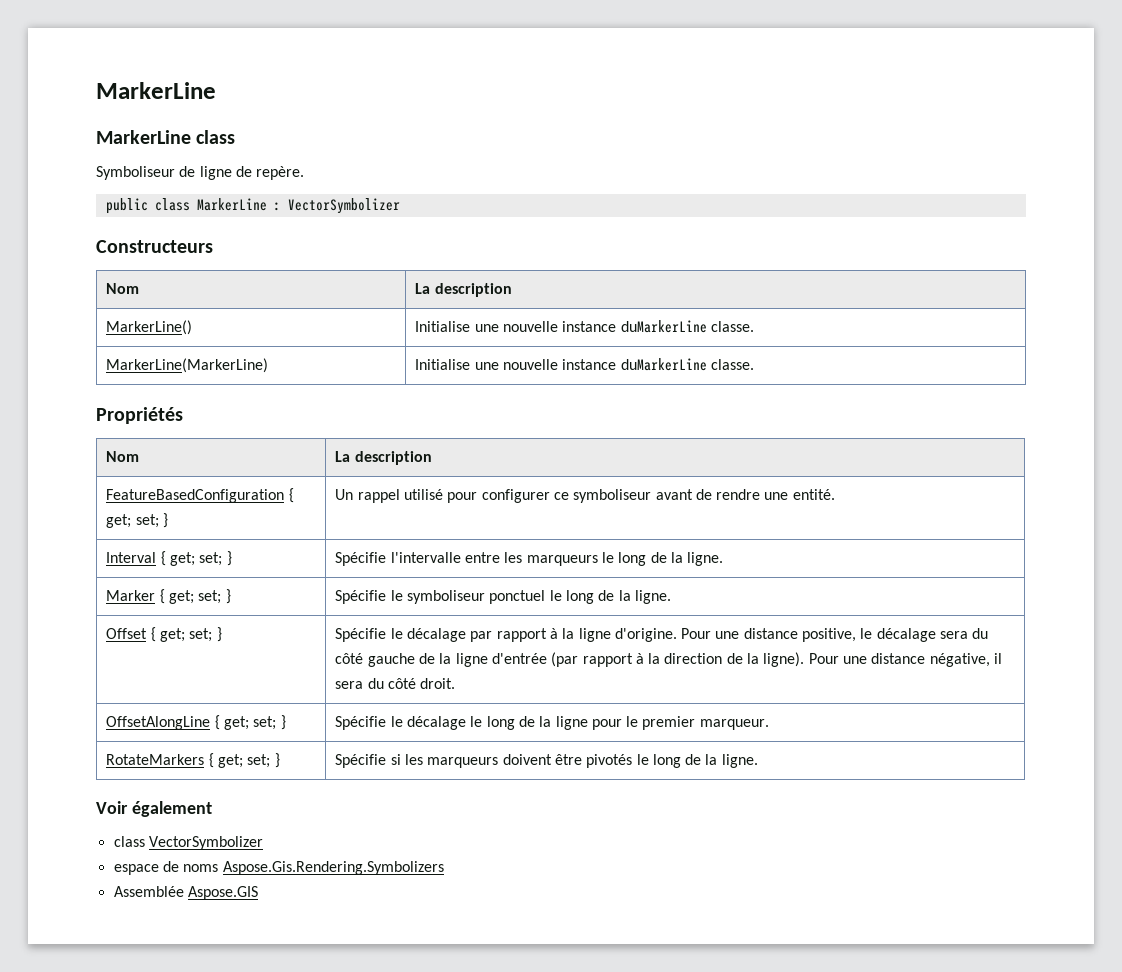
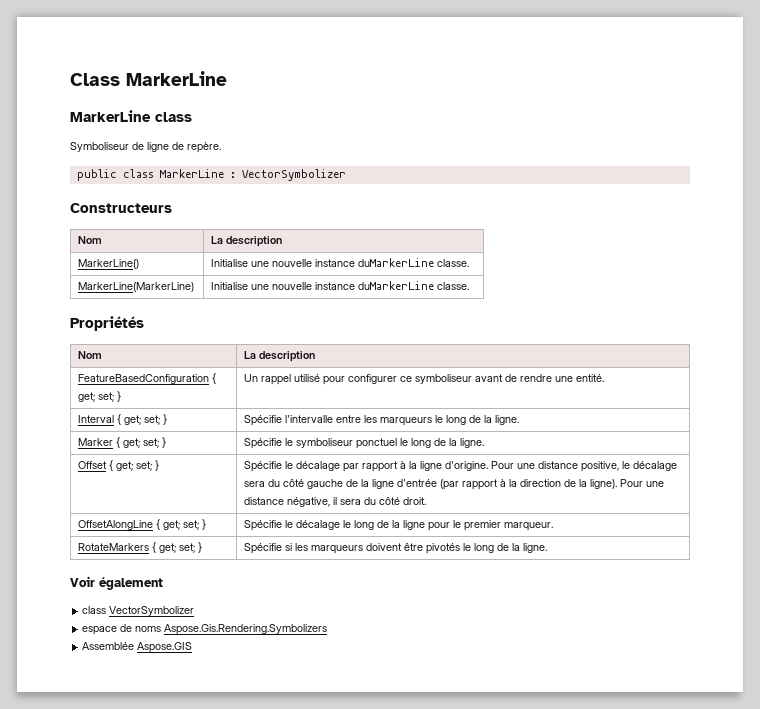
(96, 90) none -> [70,73,120,86] Class

